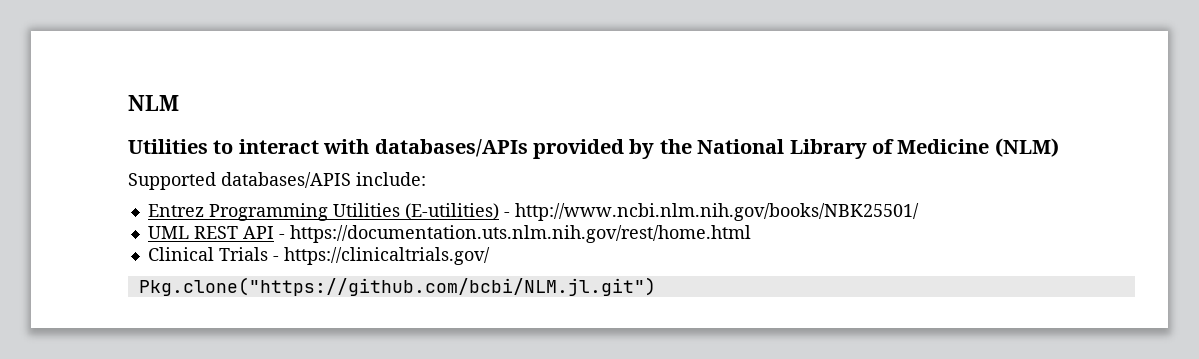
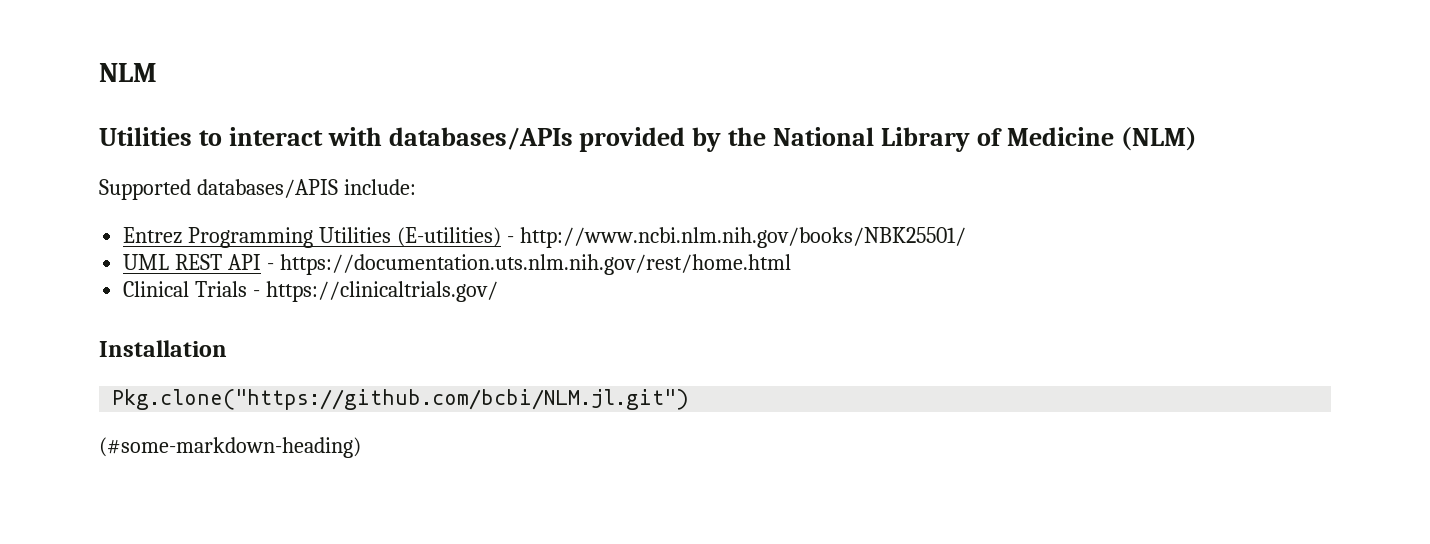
(490, 256) none -> [99,340,227,357] // Installation
(656, 286) none -> [99,437,361,458] // (#some-markdown-heading)

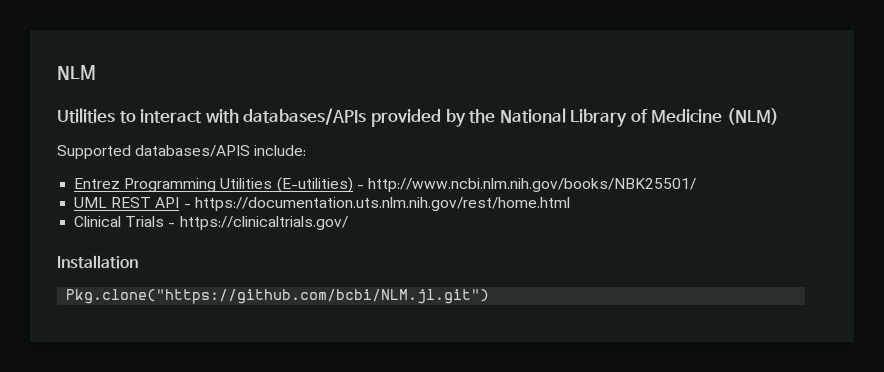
[99,437,361,458] // (#some-markdown-heading) -> (490, 296) none

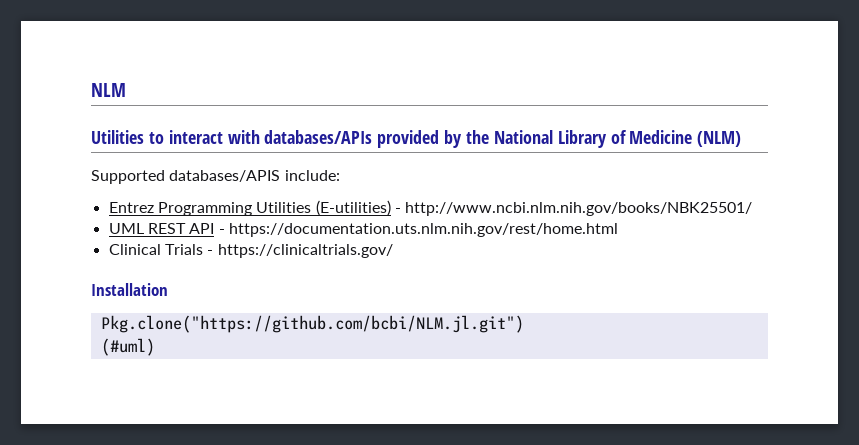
(490, 296) none -> [100,338,155,356] // (#uml)

